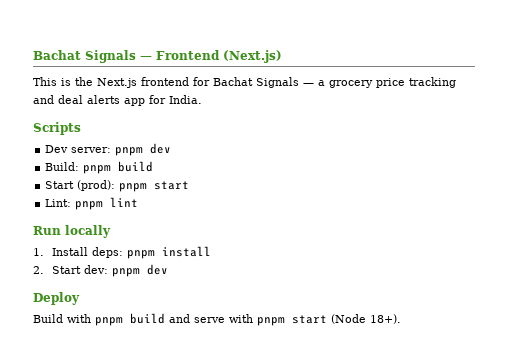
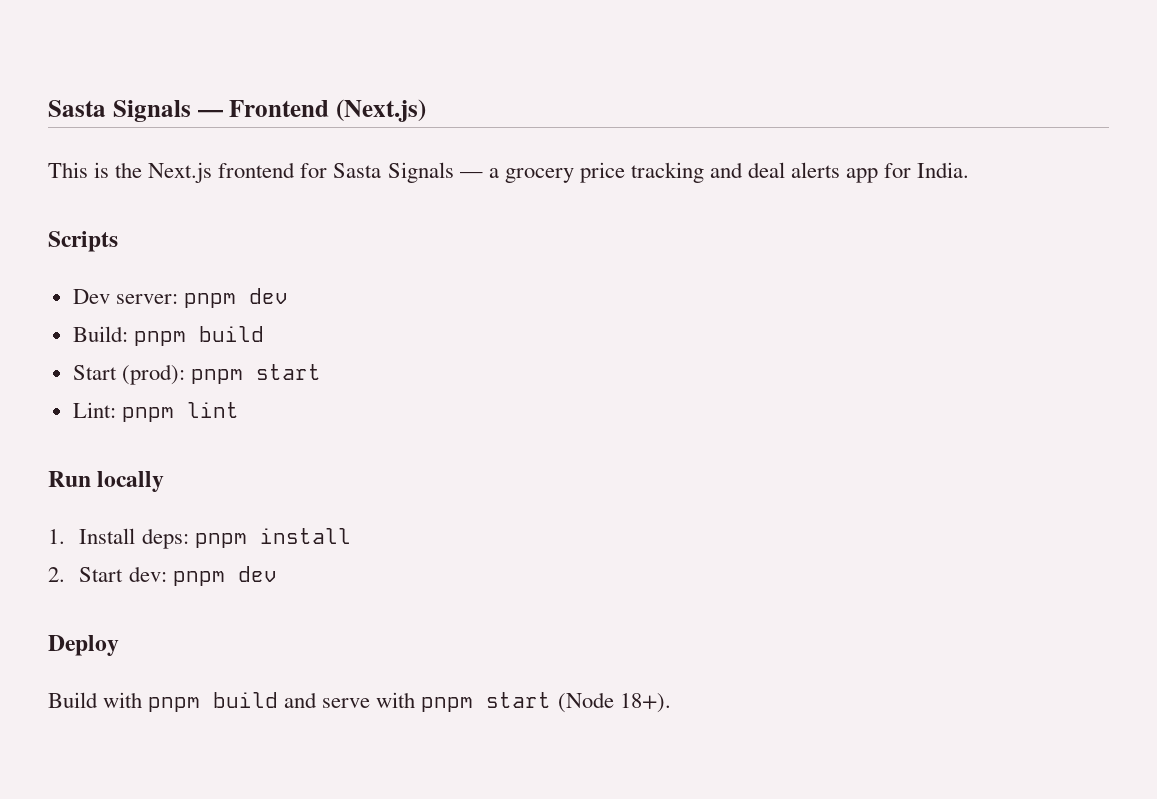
[33,50,81,60] Bachat -> [48,100,106,117] Sasta
[213,77,253,86] Bachat -> [333,163,382,178] Sasta

